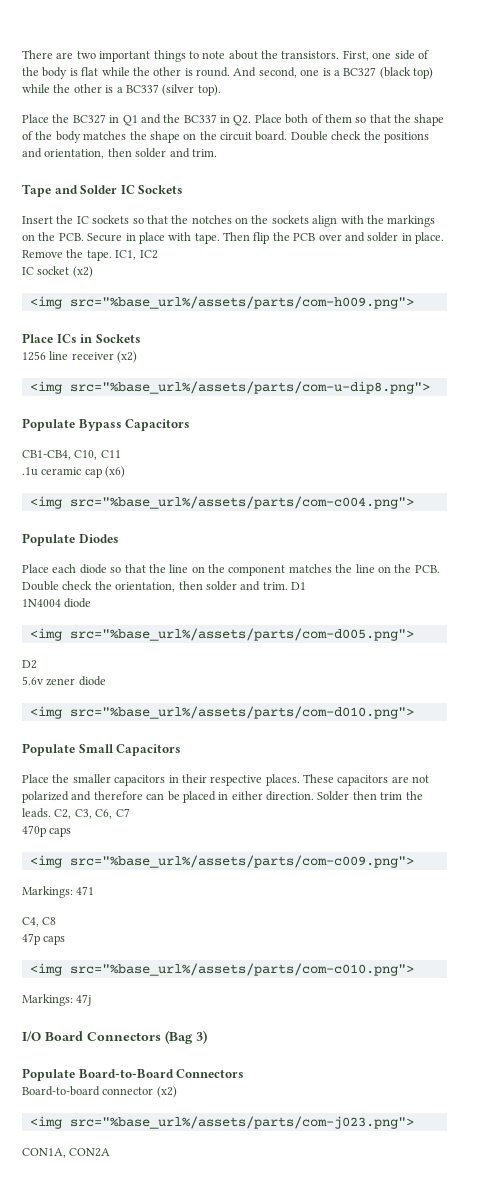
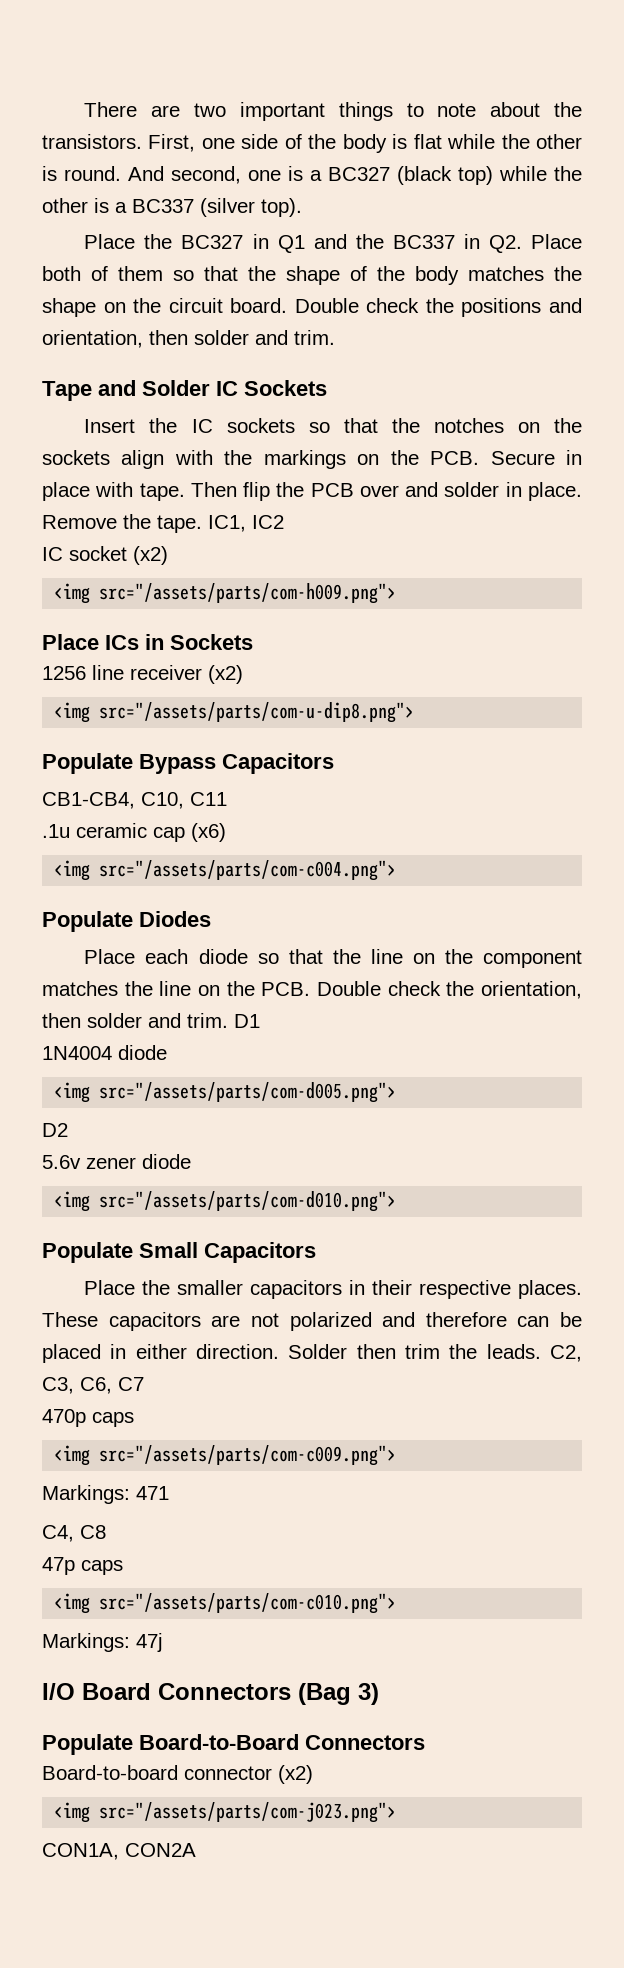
[69,296,414,309] src="%base_url%/assets/parts/com-h009.png"> -> [99,583,397,604] src="/assets/parts/com-h009.png">
[69,381,430,394] src="%base_url%/assets/parts/com-u-dip8.png"> -> [99,702,415,723] src="/assets/parts/com-u-dip8.png">
[69,496,414,509] src="%base_url%/assets/parts/com-c004.png"> -> [99,860,397,881] src="/assets/parts/com-c004.png">
[69,628,414,641] src="%base_url%/assets/parts/com-d005.png"> -> [99,1082,397,1103] src="/assets/parts/com-d005.png">
[69,706,414,719] src="%base_url%/assets/parts/com-d010.png"> -> [99,1191,397,1212] src="/assets/parts/com-d010.png">
[69,855,414,868] src="%base_url%/assets/parts/com-c009.png"> -> [99,1445,397,1466] src="/assets/parts/com-c009.png">
[69,963,414,976] src="%base_url%/assets/parts/com-c010.png"> -> [99,1593,397,1614] src="/assets/parts/com-c010.png">
[69,1116,414,1129] src="%base_url%/assets/parts/com-j023.png"> -> [99,1802,397,1823] src="/assets/parts/com-j023.png">

